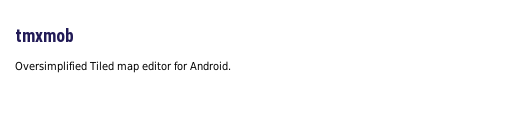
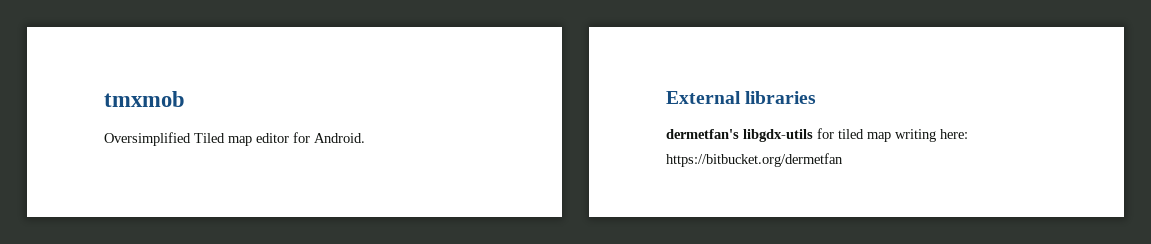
(231, 66) none -> [666,91,817,104] [666,128,968,142] [666,153,843,167] // External libraries // dermetfan's libgdx-utils for tiled map writing here: https://bitbucket.org/dermetfan

